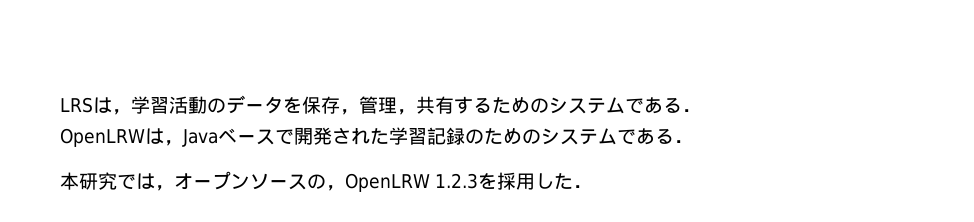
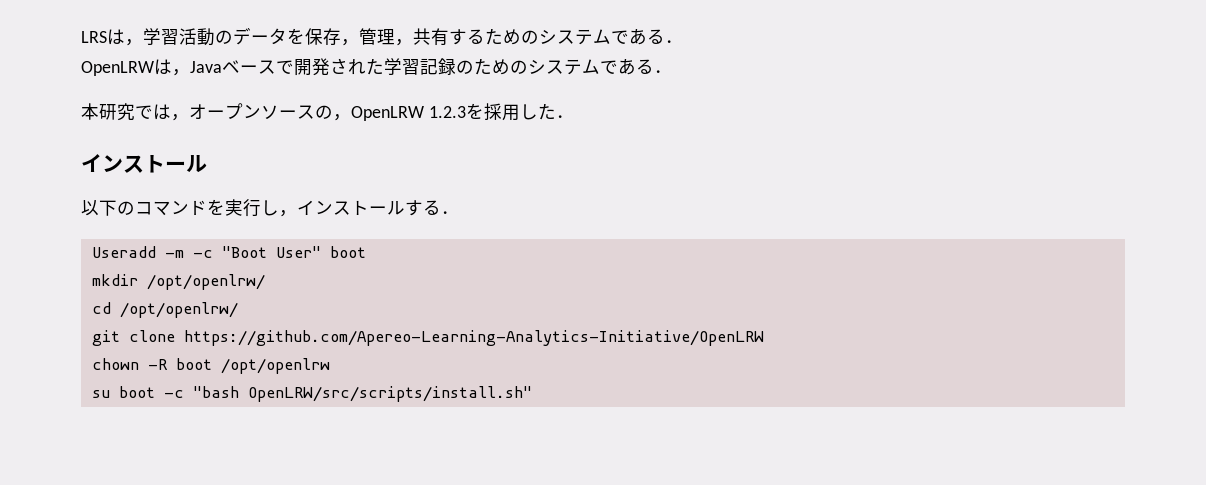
(593, 186) none -> [81,154,207,173] [81,199,459,217] [91,246,366,258] [91,274,265,290] [91,302,238,318] [91,330,764,346] [91,358,330,374] [91,386,532,402] // インストール // 以下のコマンドを実行し，インストールする． // Useradd -m -c "Boot User" boot // mkdir /opt/openlrw/ // cd /opt/openlrw/ // git clone https://github.com/Apereo-Learning-Analytics-Initiative/OpenLRW // chown -R boot /opt/openlrw // su boot -c "bash OpenLRW/src/scripts/install.sh"

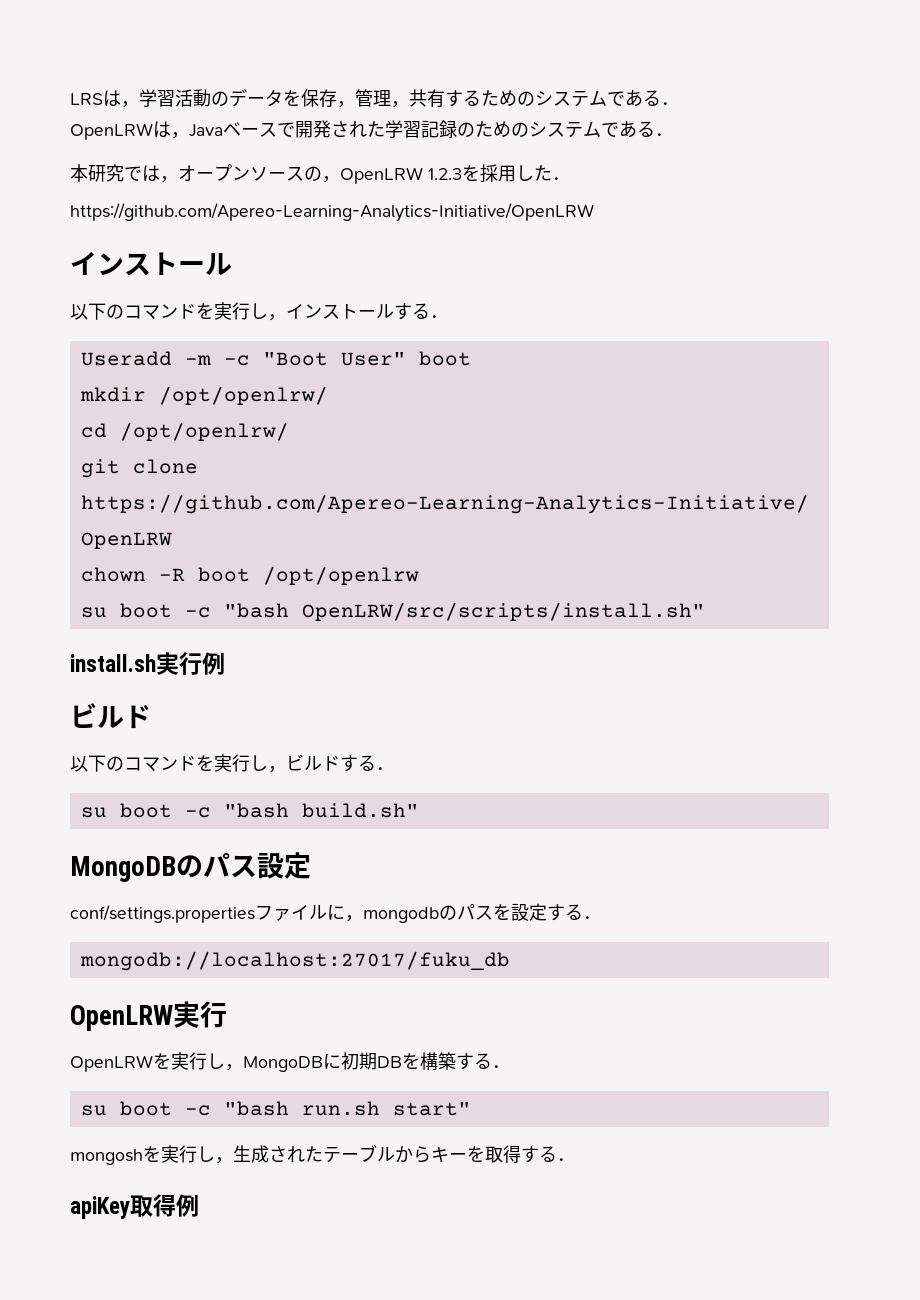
(574, 116) none -> [70,203,594,222] // https://github.com/Apereo-Learning-Analytics-Initiative/OpenLRW
(532, 394) none -> [70,652,225,675] [70,703,151,729] [70,754,394,773] [80,803,419,818] [70,852,311,882] [70,903,601,923] [79,951,510,971] [70,1001,227,1031] [70,1052,510,1072] [80,1101,471,1116] [70,1144,575,1165] [70,1194,199,1219] // install.sh実行例 // ビルド // 以下のコマンドを実行し，ビルドする． // su boot -c "bash build.sh" // MongoDBのパス設定 // conf/settings.propertiesファイルに，mongodbのパスを設定する． // mongodb://localhost:27017/fuku_db // OpenLRW実行 // OpenLRWを実行し，MongoDBに初期DBを構築する． // su boot -c "bash run.sh start" // mongoshを実行し，生成されたテーブルからキーを取得する． // apiKey取得例

